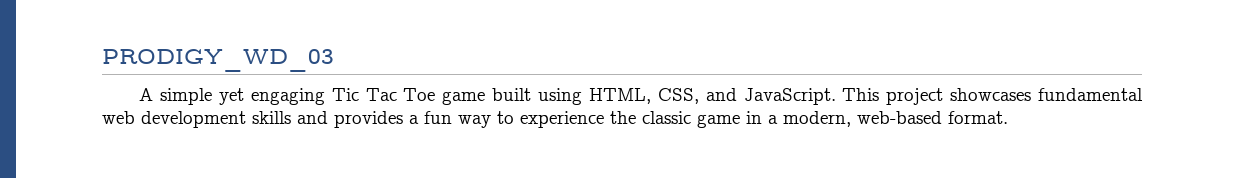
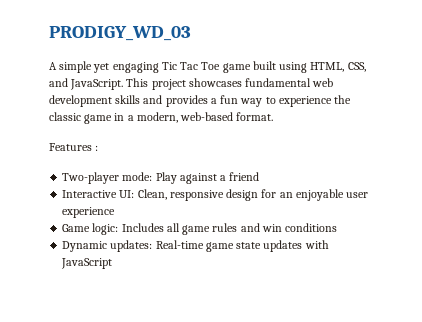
(1008, 117) none -> [49,143,99,151] [62,172,260,184] [62,189,369,201] [62,207,116,218] [62,223,338,235] [62,240,329,252] [61,258,113,269] // Features : // Two-player mode: Play against a friend // Interactive UI: Clean, responsive design for an enjoyable user experience // Game logic: Includes all game rules and win conditions // Dynamic updates: Real-time game state updates with JavaScript

